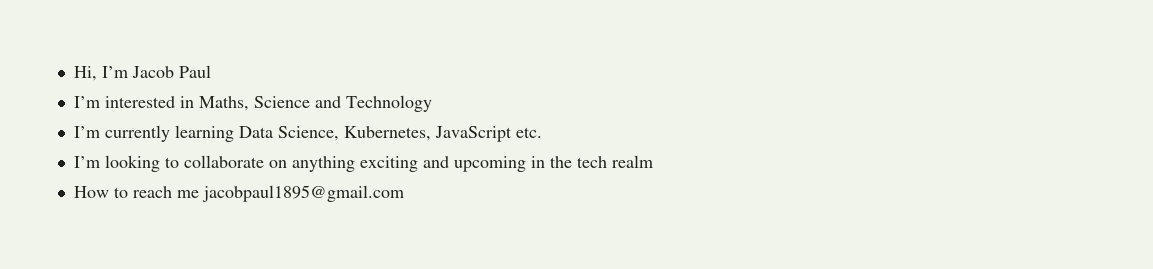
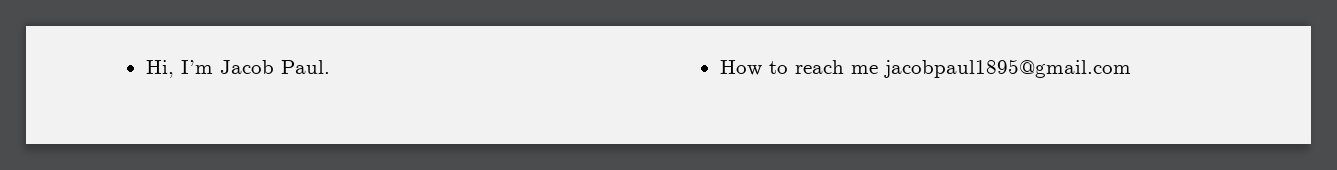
[178,65,211,78] [73,95,432,112] [73,125,542,142] [73,155,653,172] Paul // I’m interested in Maths, Science and Technology // I’m currently learning Data Science, Kubernetes, JavaScript etc. // I’m looking to collaborate on anything exciting and upcoming in the tech realm -> [280,60,330,74] Paul.

